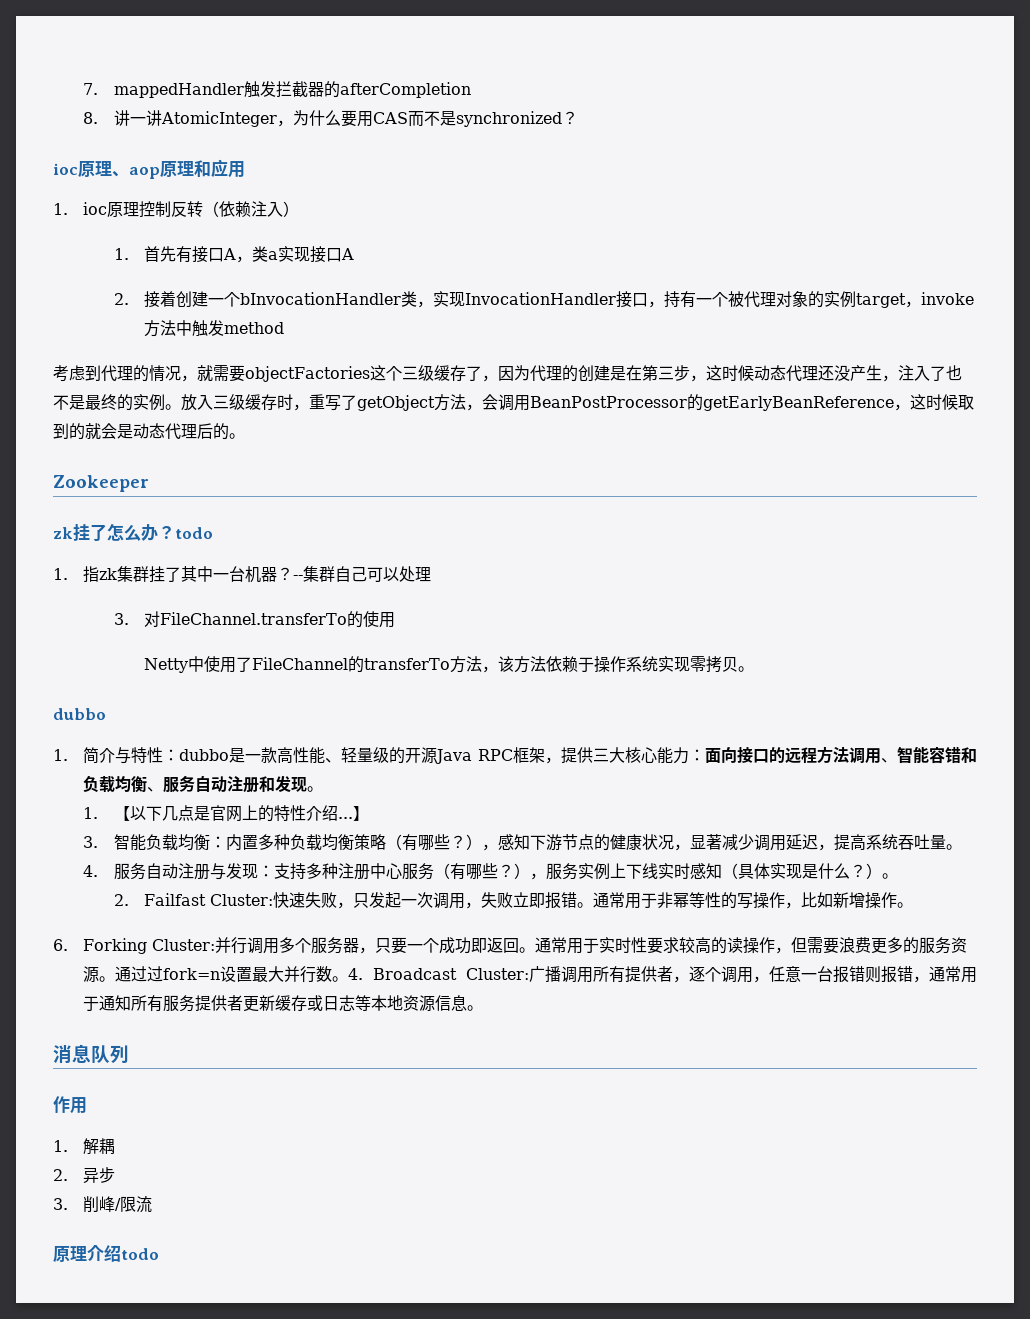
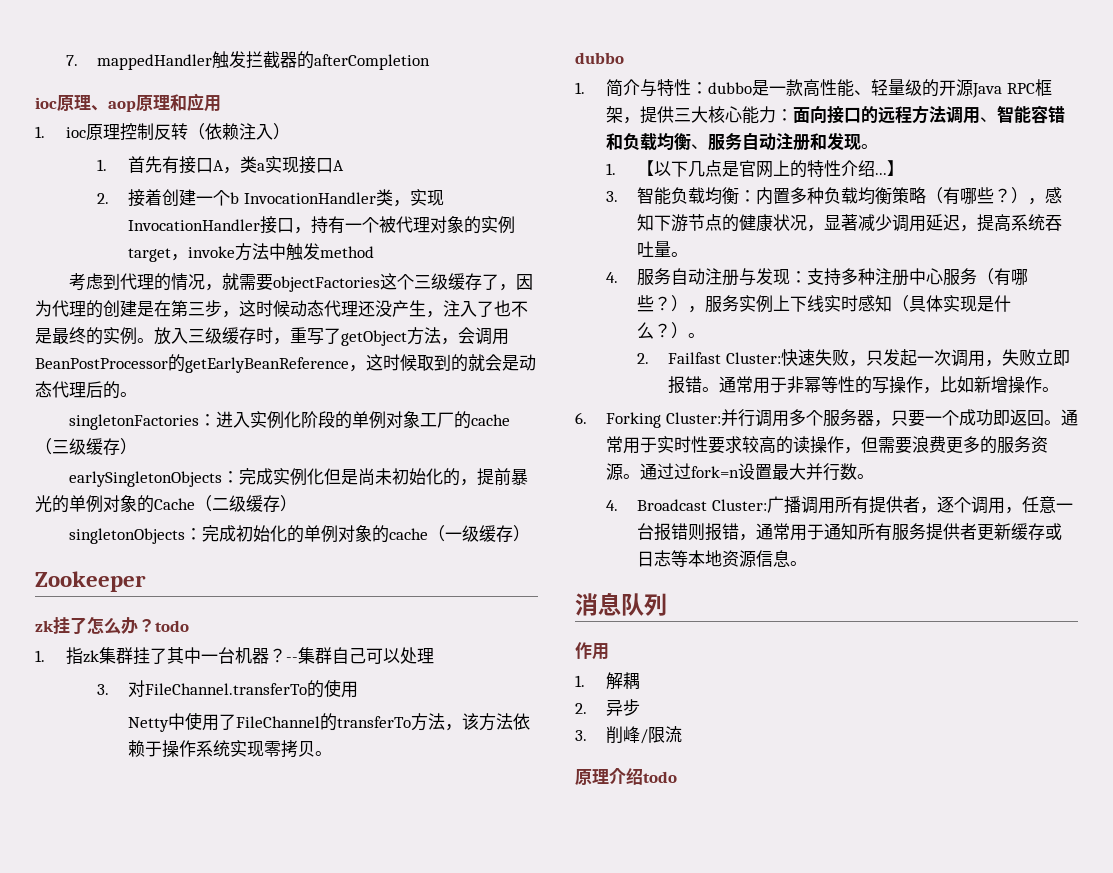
[83,110,578,127] // 8.讲一讲AtomicInteger，为什么要用CAS而不是synchronized？ -> (431, 62) none
[239,292,401,305] bInvocationHandler -> [230,192,376,204] b InvocationHandler
(245, 436) none -> [69,411,511,430] [35,438,137,455] [69,468,529,487] [35,495,297,513] [69,525,531,544] // singletonFactories：进入实例化阶段的单例对象工厂的cache（三级缓存） // earlySingletonObjects：完成实例化但是尚未初始化的，提前暴光的单例对象的Cache（二级缓存） // singletonObjects：完成初始化的单例对象的cache（一级缓存）
(349, 979) none -> (875, 476) //

